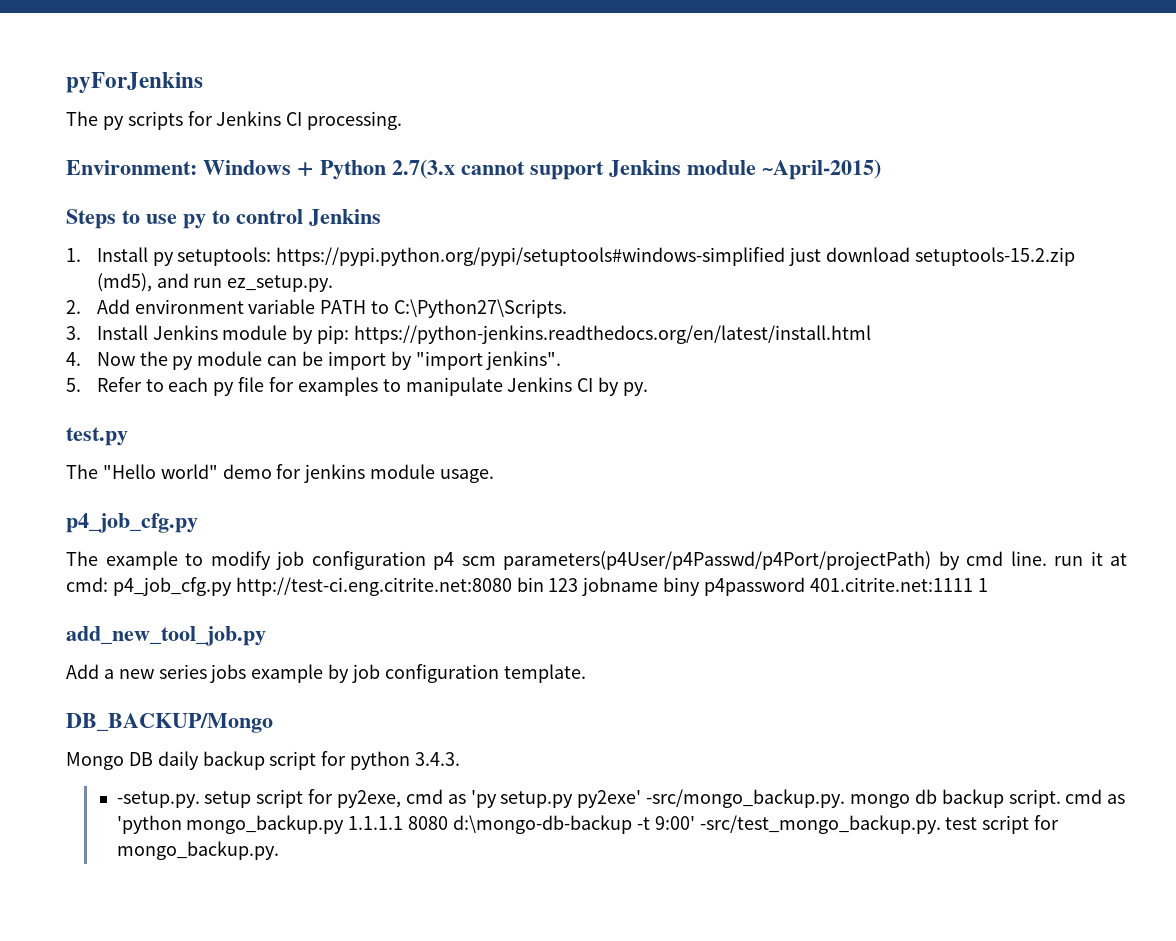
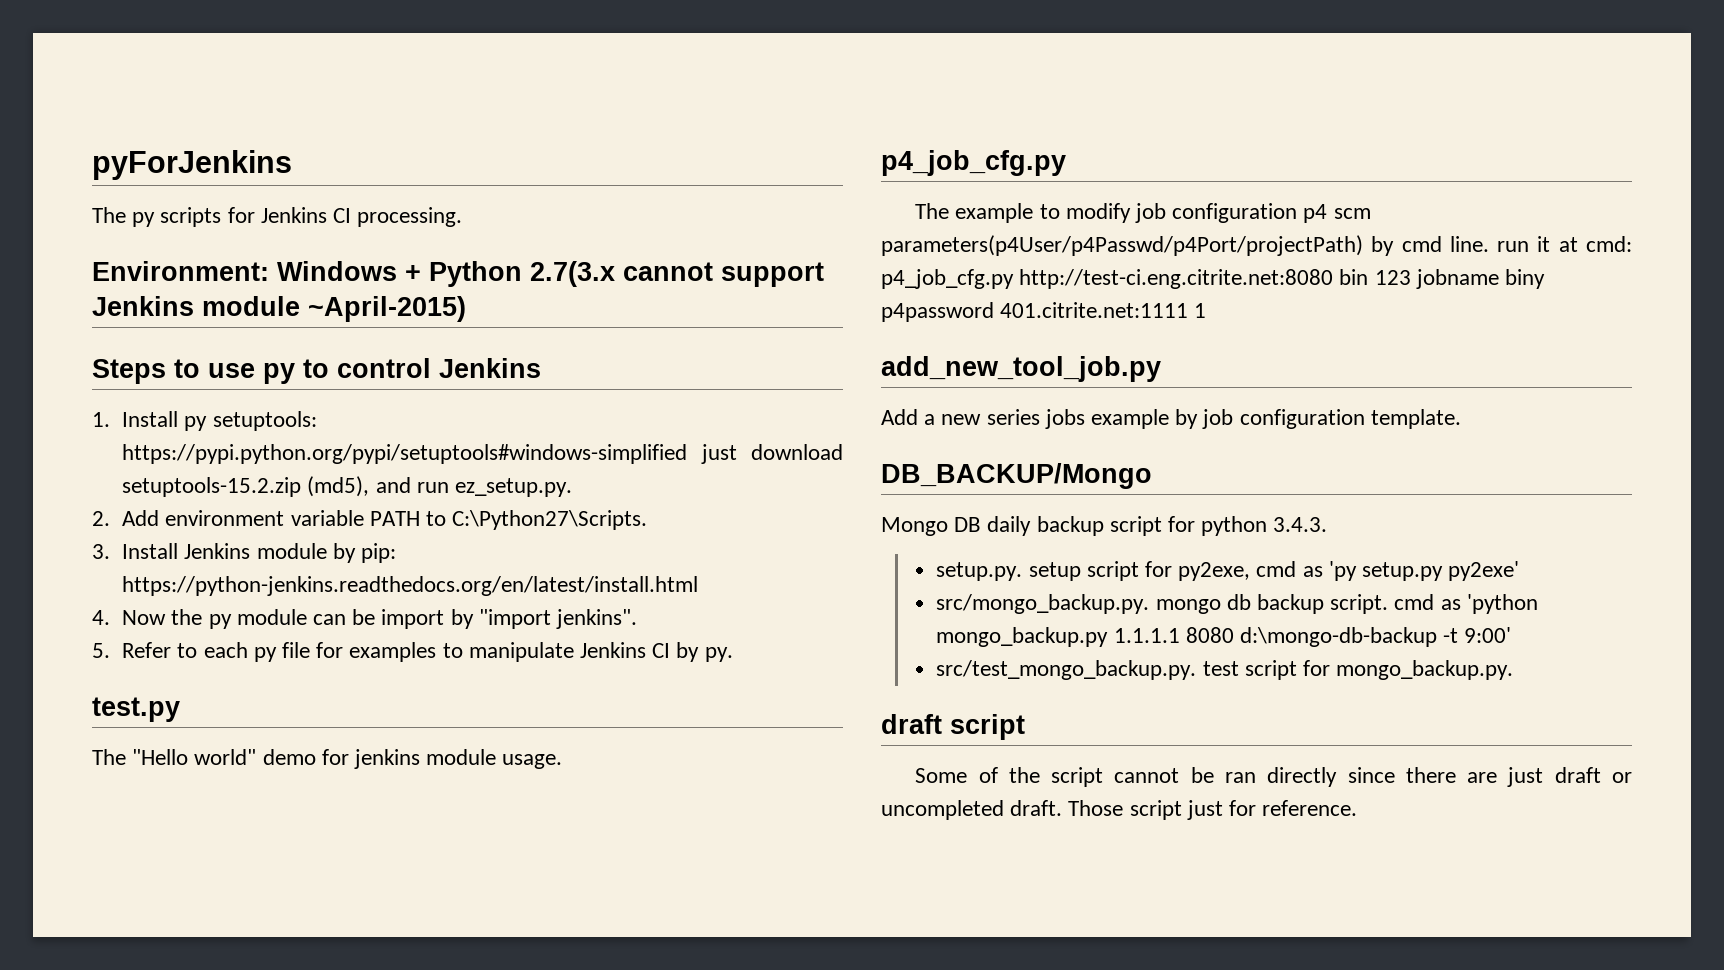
[116,791,200,808] -setup.py. -> [936,562,1023,581] setup.py.
[646,789,846,808] -src/mongo_backup.py. -> [936,594,1150,614] // src/mongo_backup.py.
[699,815,941,834] -src/test_mongo_backup.py. -> [936,660,1197,680] // src/test_mongo_backup.py.
(279, 850) none -> [881,714,1025,740] [915,767,1632,787] [881,800,1358,820] // draft script // Some of the script cannot be ran directly since there are just draft or uncompleted draft. Those script just for reference.

